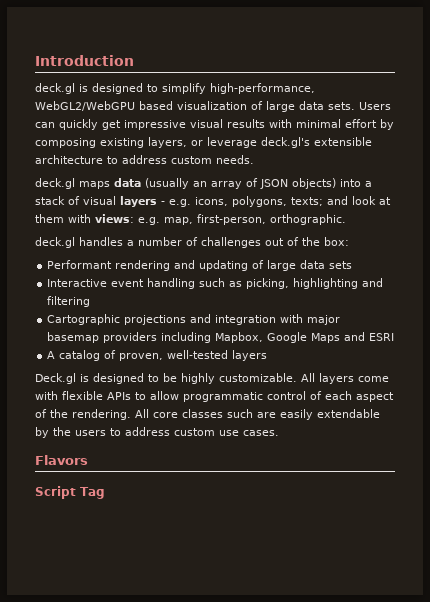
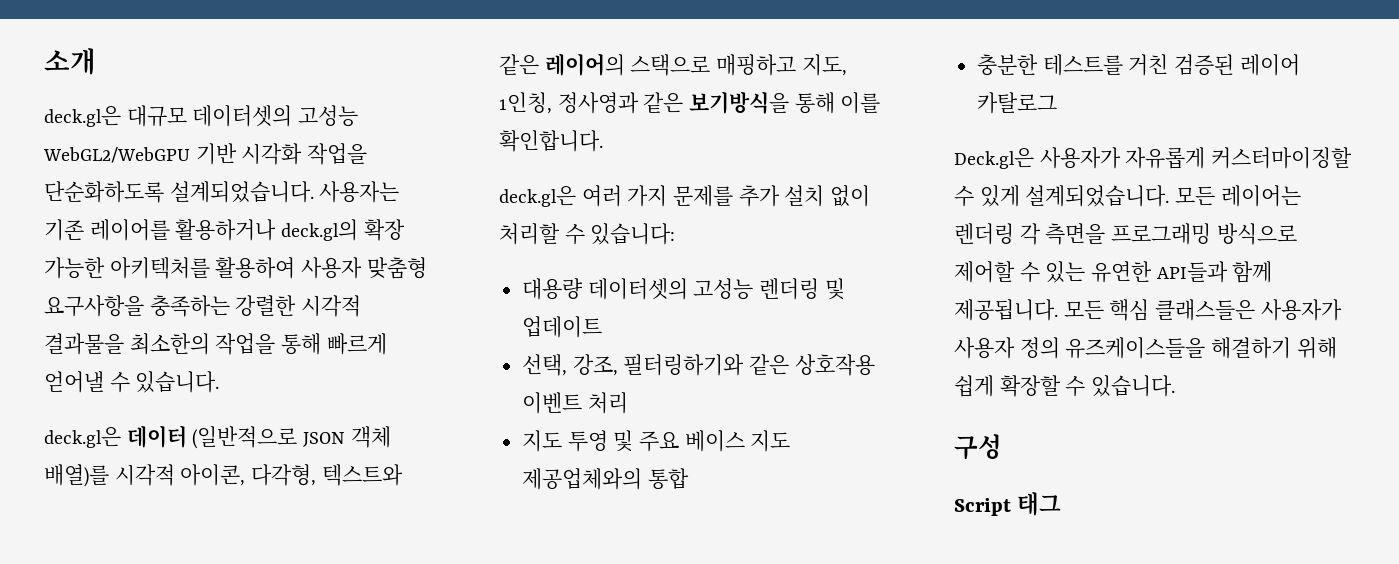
[35,55,134,66] [35,83,315,94] [35,101,391,112] [35,119,394,130] [35,137,372,148] [35,155,254,164] [35,178,372,189] [35,196,391,207] [35,214,346,225] [35,237,349,248] [47,260,353,271] [47,278,384,289] [47,296,91,307] [47,314,341,325] [47,332,395,343] [47,350,268,361] [35,373,389,384] [35,391,394,402] [35,409,380,420] [35,427,279,438] [35,455,88,465] Introduction // deck.gl is designed to simplify high-performance, WebGL2/WebGPU based visualization of large data sets. Users can quickly get impressive visual results with minimal effort by composing existing layers, or leverage deck.gl's extensible architecture to address custom needs. // deck.gl maps data (usually an array of JSON objects) into a stack of visual layers - e.g. icons, polygons, texts; and look at them with views: e.g. map, first-person, orthographic. // deck.gl handles a number of challenges out of the box: // Performant rendering and updating of large data sets // Interactive event handling such as picking, highlighting and filtering // Cartographic projections and integration with major basemap providers including Mapbox, Google Maps and ESRI // A catalog of proven, well-tested layers // Deck.gl is designed to be highly customizable. All layers come with flexible APIs to allow programmatic control of each aspect of the rendering. All core classes such are easily extendable by the users to address custom use cases. // Flavors -> [44,48,96,75] [44,105,359,127] [43,143,368,165] [44,181,400,203] [44,219,405,241] [44,257,427,279] [44,295,362,317] [44,333,387,355] [44,371,220,393] [44,425,391,449] [44,464,403,487] [499,53,847,76] [499,91,881,114] [499,130,603,152] [499,185,871,207] [499,223,676,245] [522,278,845,300] [522,316,603,338] [522,354,875,376] [522,392,628,414] [522,430,791,452] [522,468,689,490] [977,54,1300,76] [977,92,1058,114] [954,147,1353,169] [954,185,1301,207] [954,223,1297,245] [954,261,1273,283] [954,299,1342,321] [954,337,1337,359] [954,375,1176,397] [954,434,1002,460] 소개 // deck.gl은 대규모 데이터셋의 고성능 WebGL2/WebGPU 기반 시각화 작업을 단순화하도록 설계되었습니다. 사용자는 기존 레이어를 활용하거나 deck.gl의 확장 가능한 아키텍처를 활용하여 사용자 맞춤형 요구사항을 충족하는 강렬한 시각적 결과물을 최소한의 작업을 통해 빠르게 얻어낼 수 있습니다. // deck.gl은 데이터 (일반적으로 JSON 객체 배열)를 시각적 아이콘, 다각형, 텍스트와 같은 레이어의 스택으로 매핑하고 지도, 1인칭, 정사영과 같은 보기방식을 통해 이를 확인합니다. // deck.gl은 여러 가지 문제를 추가 설치 없이 처리할 수 있습니다: // 대용량 데이터셋의 고성능 렌더링 및 업데이트 // 선택, 강조, 필터링하기와 같은 상호작용 이벤트 처리 // 지도 투영 및 주요 베이스 지도 제공업체와의 통합 // 충분한 테스트를 거친 검증된 레이어 카탈로그 // Deck.gl은 사용자가 자유롭게 커스터마이징할 수 있게 설계되었습니다. 모든 레이어는 렌더링 각 측면을 프로그래밍 방식으로 제어할 수 있는 유연한 API들과 함께 제공됩니다. 모든 핵심 클래스들은 사용자가 사용자 정의 유즈케이스들을 해결하기 위해 쉽게 확장할 수 있습니다. // 구성
[80,487,105,499] Tag -> [1017,492,1062,516] 태그

